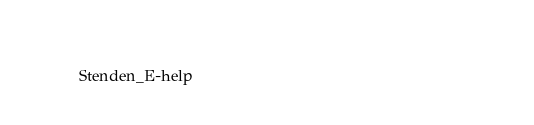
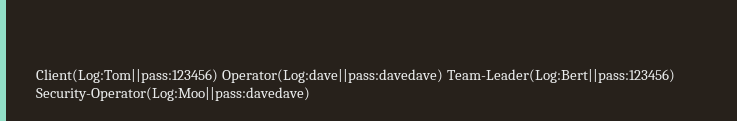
[79,69,192,85] Stenden_E-help -> [36,69,675,83] [36,87,310,101] Client(Log:Tom||pass:123456) Operator(Log:dave||pass:davedave) Team-Leader(Log:Bert||pass:123456) Security-Operator(Log:Moo||pass:davedave)

